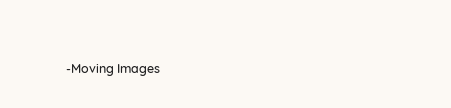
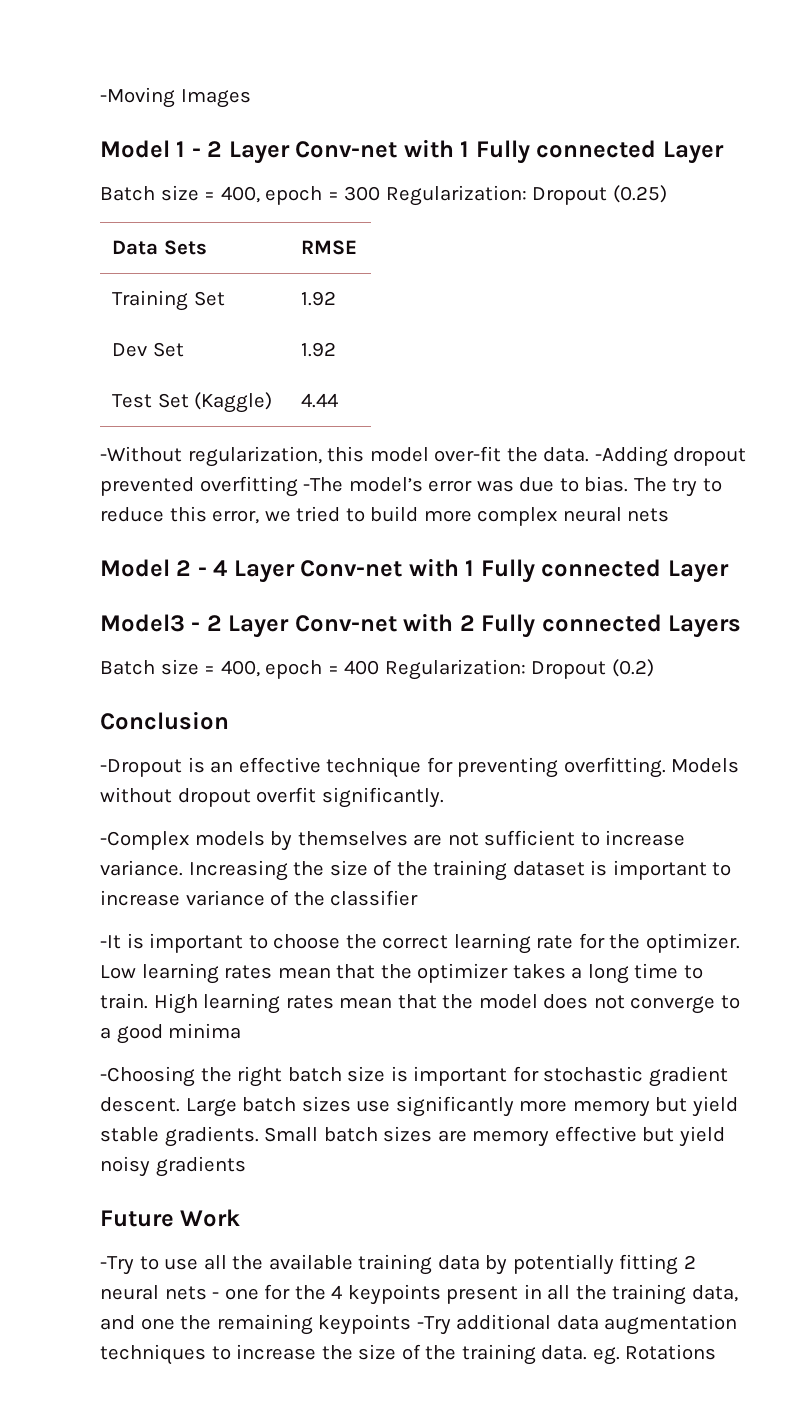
(161, 70) none -> [100,139,724,164] [100,185,667,206] [112,240,207,255] [301,240,358,255] [112,290,225,311] [301,291,337,306] [112,342,184,357] [301,342,337,357] [112,392,273,413] [301,393,339,408] [100,446,747,467] [100,476,722,497] [100,506,670,526] [100,558,729,583] [100,613,742,638] [100,659,654,680] [100,711,229,730] [100,757,740,778] [100,787,444,808] [100,830,686,851] [100,860,732,881] [100,890,419,906] [100,933,740,954] [100,963,703,984] [100,993,740,1014] [100,1023,242,1044] [100,1066,728,1087] [100,1096,738,1117] [100,1126,725,1147] [100,1156,246,1177] [100,1209,241,1227] [100,1254,696,1275] [100,1284,738,1305] [100,1314,738,1335] [100,1344,717,1365] // Model 1 - 2 Layer Conv-net with 1 Fully connected Layer // Batch size = 400, epoch = 300 Regularization: Dropout (0.25) // Data Sets | RMSE // Training Set | 1.92 // Dev Set | 1.92 // Test Set (Kaggle) | 4.44 // -Without regularization, this model over-fit the data. -Adding dropout prevented overfitting -The model’s error was due to bias. The try to reduce this error, we tried to build more complex neural nets // Model 2 - 4 Layer Conv-net with 1 Fully connected Layer // Model3 - 2 Layer Conv-net with 2 Fully connected Layers // Batch size = 400, epoch = 400 Regularization: Dropout (0.2) // Conclusion // -Dropout is an effective technique for preventing overfitting. Models without dropout overfit significantly. // -Complex models by themselves are not sufficient to increase variance. Increasing the size of the training dataset is important to increase variance of the classifier // -It is important to choose the correct learning rate for the optimizer. Low learning rates mean that the optimizer takes a long time to train. High learning rates mean that the model does not converge to a good minima // -Choosing the right batch size is important for stochastic gradient descent. Large batch sizes use significantly more memory but yield stable gradients. Small batch sizes are memory effective but yield noisy gradients // Future Work // -Try to use all the available training data by potentially fitting 2 neural nets - one for the 4 keypoints present in all the training data, and one the remaining keypoints -Try additional data augmentation techniques to increase the size of the training data. eg. Rotations

